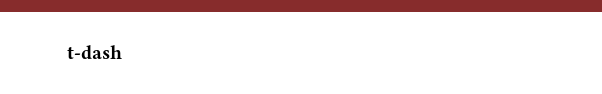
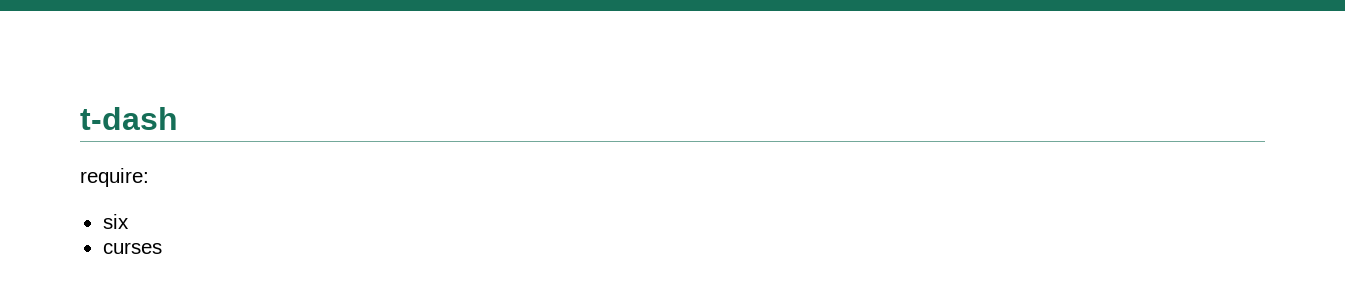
(122, 52) none -> [80,168,149,187] [102,214,129,229] [102,242,162,254] // require: // six // curses

